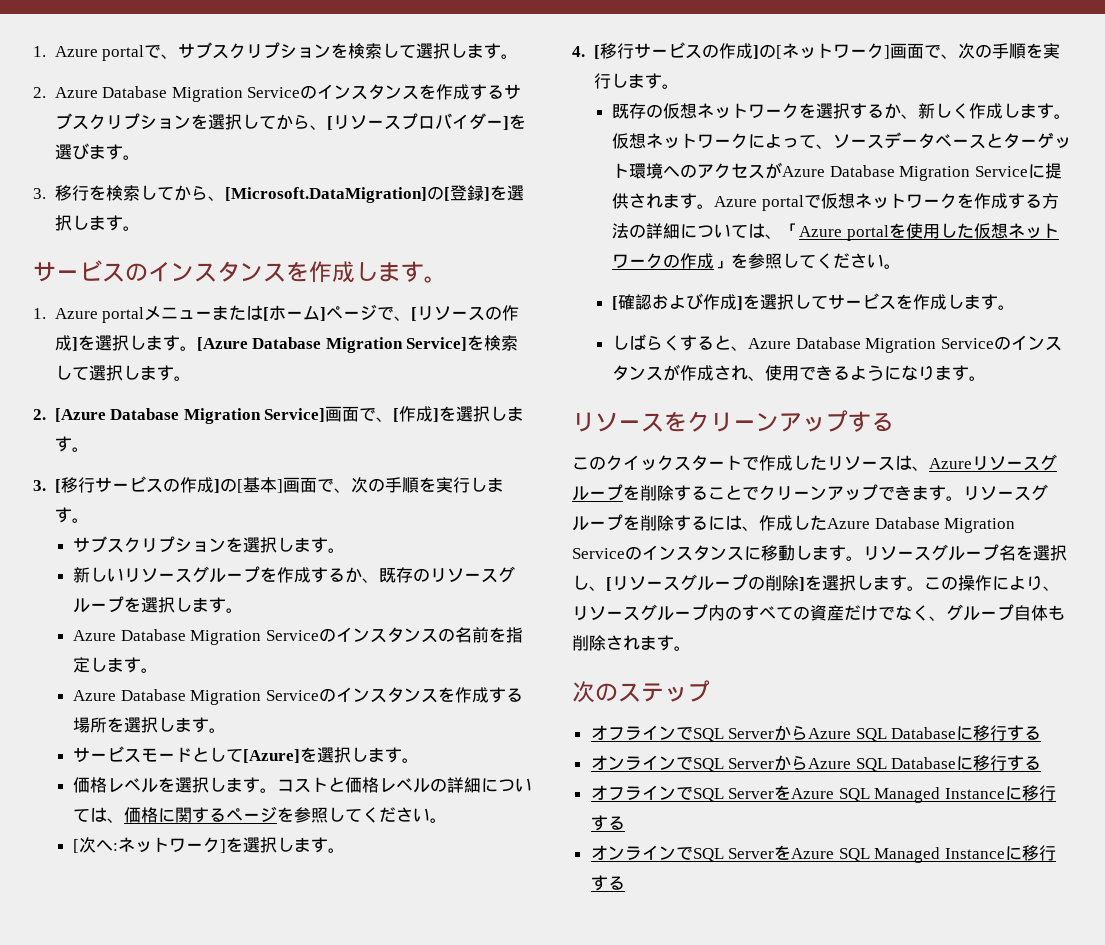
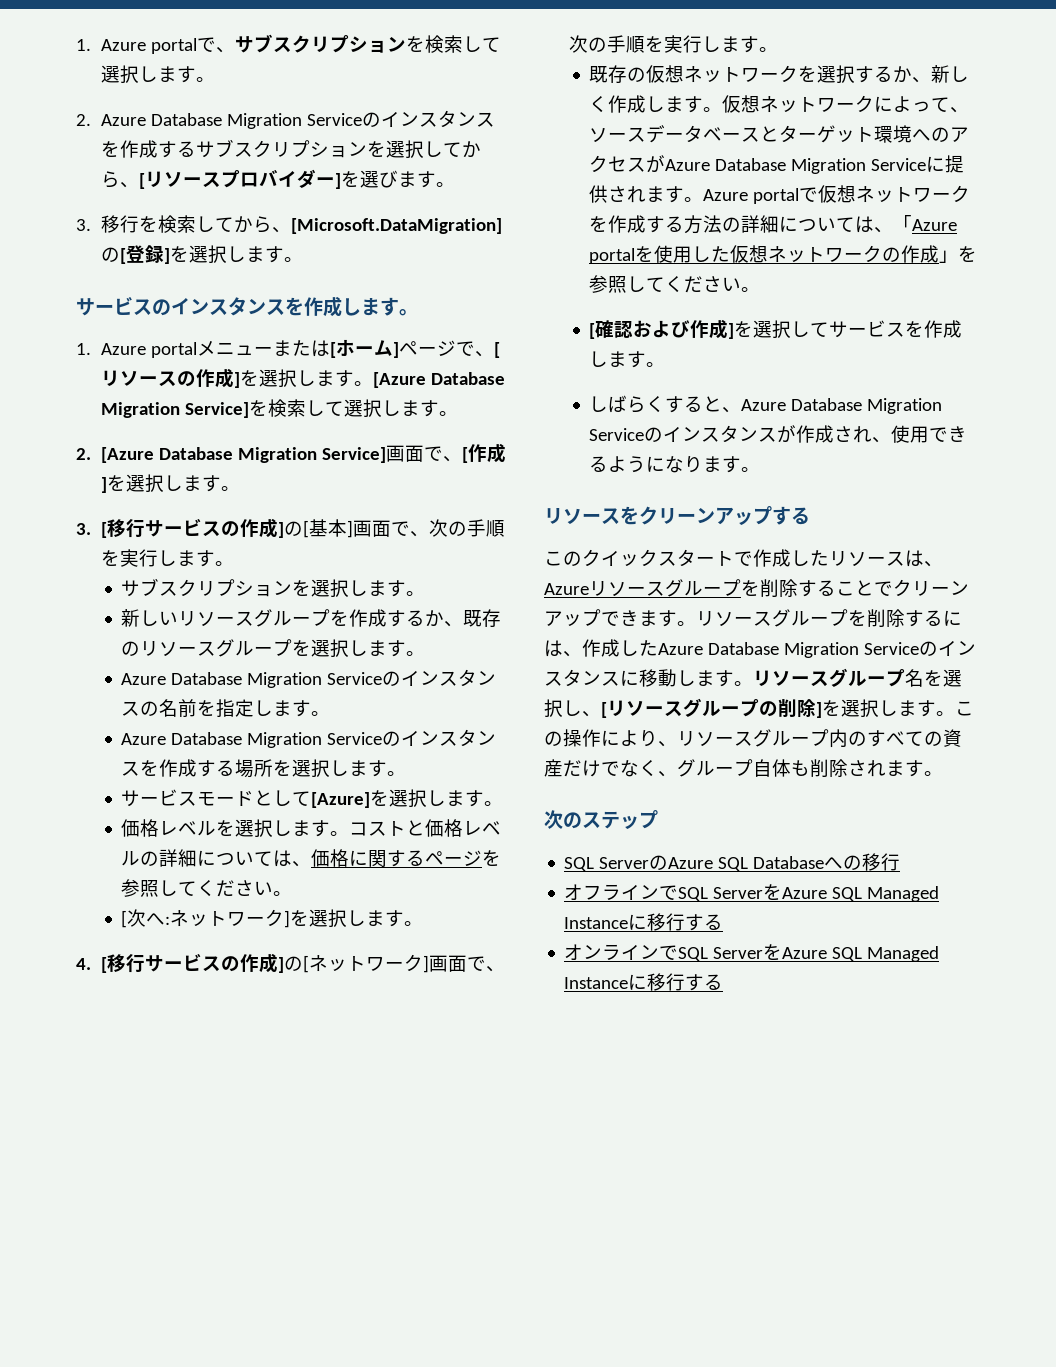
[590,725,1042,742] [590,755,1042,772] オフラインでSQL ServerからAzure SQL Databaseに移行する // オンラインでSQL ServerからAzure SQL Databaseに移行する -> [564,853,901,872] SQL ServerのAzure SQL Databaseへの移行

